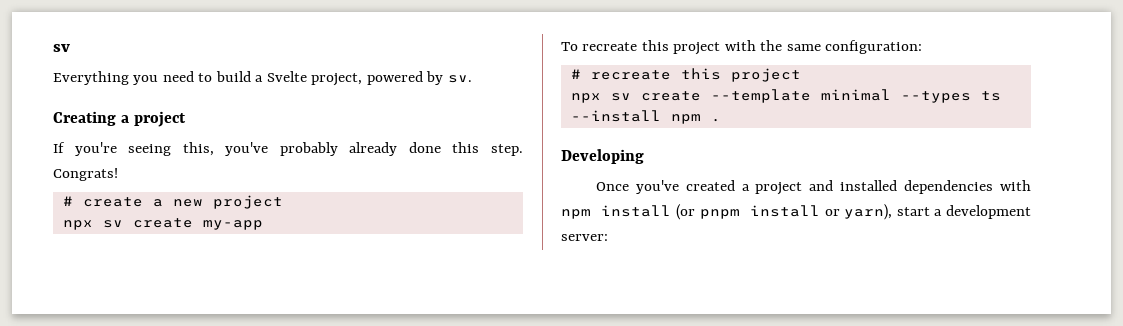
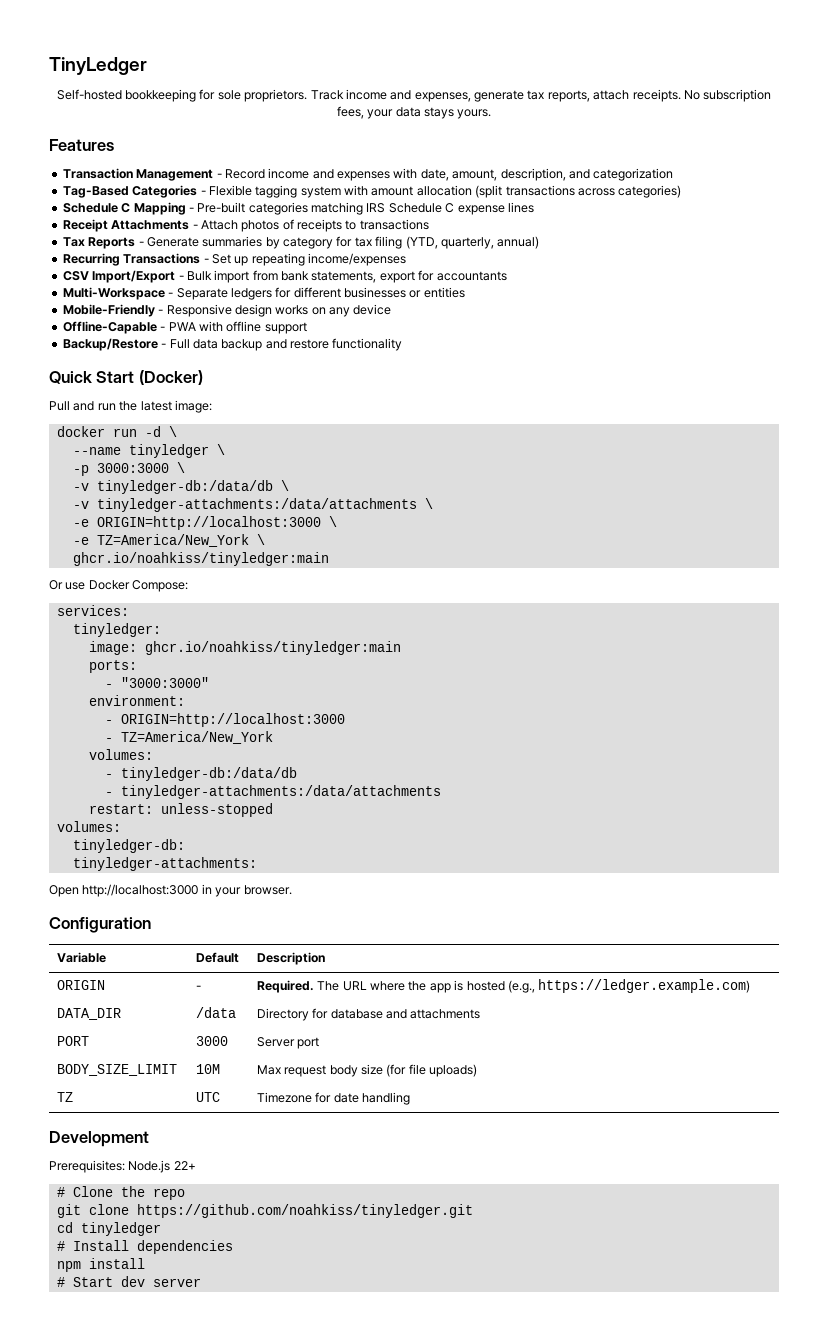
[53,44,70,52] [53,71,472,86] [53,111,186,127] [53,142,523,156] [53,168,118,181] [62,195,283,209] [62,218,263,230] [561,40,923,55] [570,68,801,82] [570,89,1001,103] [570,110,721,124] [561,149,644,164] [595,180,1031,195] [561,204,1031,220] [561,234,608,241] sv // Everything you need to build a Svelte project, powered by sv. // Creating a project // If you're seeing this, you've probably already done this step. Congrats! // # create a new project // npx sv create my-app // To recreate this project with the same configuration: // # recreate this project // npx sv create --template minimal --types ts --install npm . // Developing // Once you've created a project and installed dependencies with npm install (or pnpm install or yarn), start a development server: -> [49,57,147,75] [56,89,772,102] [336,106,492,119] [49,139,114,151] [62,168,674,181] [62,185,682,198] [62,202,534,215] [62,219,429,232] [62,236,540,249] [62,253,406,266] [62,270,507,283] [62,287,465,300] [62,304,392,317] [62,321,307,334] [62,338,403,351] [49,370,203,385] [49,400,212,413] [56,426,177,437] [72,444,225,458] [72,462,185,476] [72,480,289,494] [72,498,433,512] [72,516,337,530] [72,534,265,547] [72,552,329,566] [49,580,189,592] [56,605,129,616] [72,623,161,637] [88,641,401,655] [88,660,137,673] [104,677,209,688] [88,695,185,706] [104,713,345,727] [104,731,273,744] [88,749,153,760] [104,767,297,781] [104,785,441,799] [88,803,273,817] [56,821,121,832] [72,839,185,853] [72,857,257,871] [49,884,292,897] [49,917,151,933] [56,952,106,963] [195,952,239,963] [256,952,325,965] [56,980,105,990] [195,985,201,990] [256,979,751,993] [56,1008,121,1020] [195,1007,236,1018] [256,1008,481,1021] [56,1036,89,1046] [195,1036,228,1046] [256,1037,320,1049] [56,1064,177,1076] [195,1064,220,1074] [256,1064,478,1077] [56,1092,73,1102] [195,1092,220,1102] [256,1092,411,1105] [49,1131,149,1147] [49,1160,196,1173] [56,1186,185,1200] [56,1204,473,1218] [56,1222,161,1236] [56,1240,233,1254] [56,1258,145,1272] [56,1276,201,1287] TinyLedger // Self-hosted bookkeeping for sole proprietors. Track income and expenses, generate tax reports, attach receipts. No subscription fees, your data stays yours. // Features // Transaction Management - Record income and expenses with date, amount, description, and categorization // Tag-Based Categories - Flexible tagging system with amount allocation (split transactions across categories) // Schedule C Mapping - Pre-built categories matching IRS Schedule C expense lines // Receipt Attachments - Attach photos of receipts to transactions // Tax Reports - Generate summaries by category for tax filing (YTD, quarterly, annual) // Recurring Transactions - Set up repeating income/expenses // CSV Import/Export - Bulk import from bank statements, export for accountants // Multi-Workspace - Separate ledgers for different businesses or entities // Mobile-Friendly - Responsive design works on any device // Offline-Capable - PWA with offline support // Backup/Restore - Full data backup and restore functionality // Quick Start (Docker) // Pull and run the latest image: // docker run -d \ // --name tinyledger \ // -p 3000:3000 \ // -v tinyledger-db:/data/db \ // -v tinyledger-attachments:/data/attachments \ // -e ORIGIN=http://localhost:3000 \ // -e TZ=America/New_York \ // ghcr.io/noahkiss/tinyledger:main // Or use Docker Compose: // services: // tinyledger: // image: ghcr.io/noahkiss/tinyledger:main // ports: // - "3000:3000" // environment: // - ORIGIN=http://localhost:3000 // - TZ=America/New_York // volumes: // - tinyledger-db:/data/db // - tinyledger-attachments:/data/attachments // restart: unless-stopped // volumes: // tinyledger-db: // tinyledger-attachments: // Open http://localhost:3000 in your browser. // Configuration // Variable | Default | Description // ORIGIN | - | Required. The URL where the app is hosted (e.g., https://ledger.example.com) // DATA_DIR | /data | Directory for database and attachments // PORT | 3000 | Server port // BODY_SIZE_LIMIT | 10M | Max request body size (for file uploads) // TZ | UTC | Timezone for date handling // Development // Prerequisites: Node.js 22+ // # Clone the repo // git clone https://github.com/noahkiss/tinyledger.git // cd tinyledger // # Install dependencies // npm install // # Start dev server

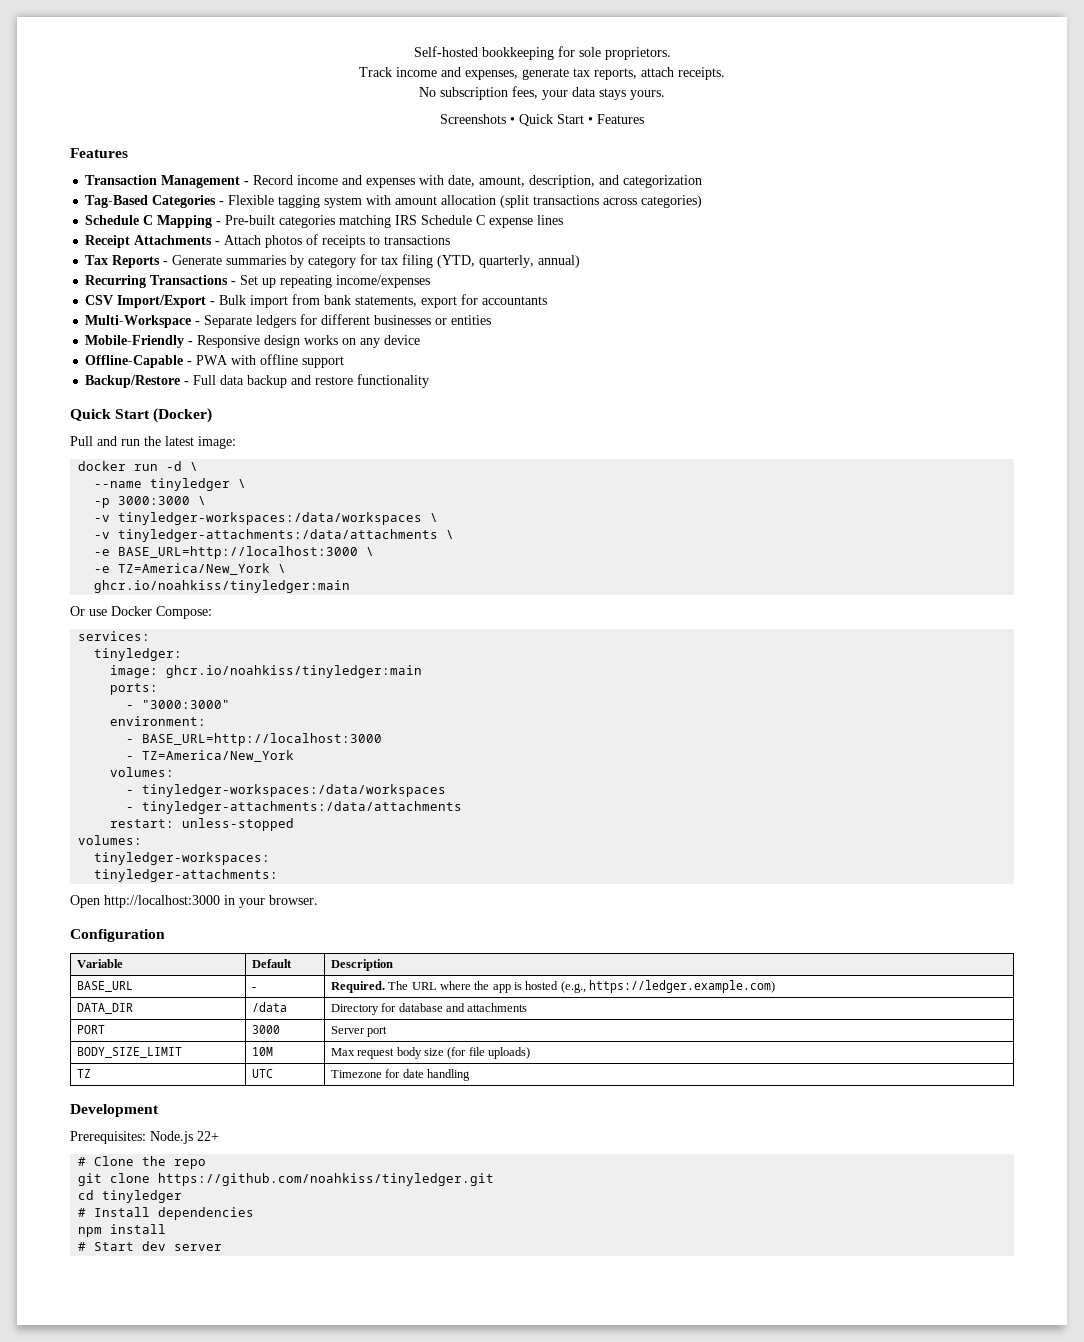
[49,57,147,75] TinyLedger // -> (413, 51) none
(308, 95) none -> (671, 53) //
(681, 95) none -> (725, 73) //
(492, 114) none -> [440,114,644,126] // Screenshots • Quick Start • Features
[96,480,273,494] tinyledger-db:/data/db -> [118,512,423,525] tinyledger-workspaces:/data/workspaces
[96,516,321,530] ORIGIN=http://localhost:3000 -> [118,546,359,559] BASE_URL=http://localhost:3000
[120,713,345,727] ORIGIN=http://localhost:3000 -> [142,733,383,746] BASE_URL=http://localhost:3000
[120,767,297,781] tinyledger-db:/data/db -> [142,784,447,797] tinyledger-workspaces:/data/workspaces
[72,839,185,853] tinyledger-db: -> [94,852,271,865] tinyledger-workspaces:
[56,980,105,990] ORIGIN -> [76,981,133,992] BASE_URL

